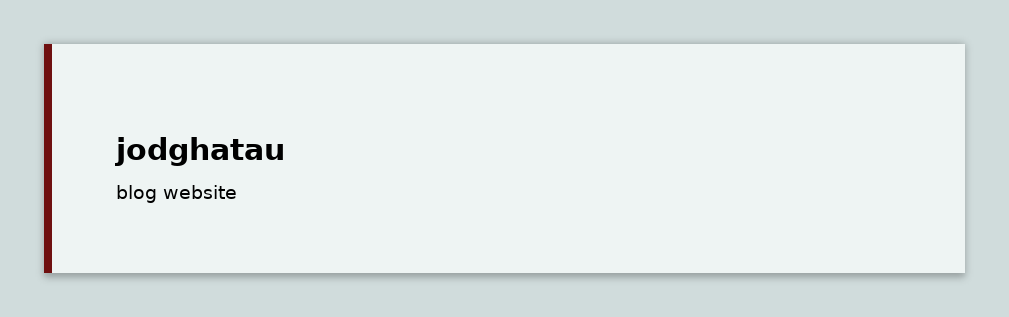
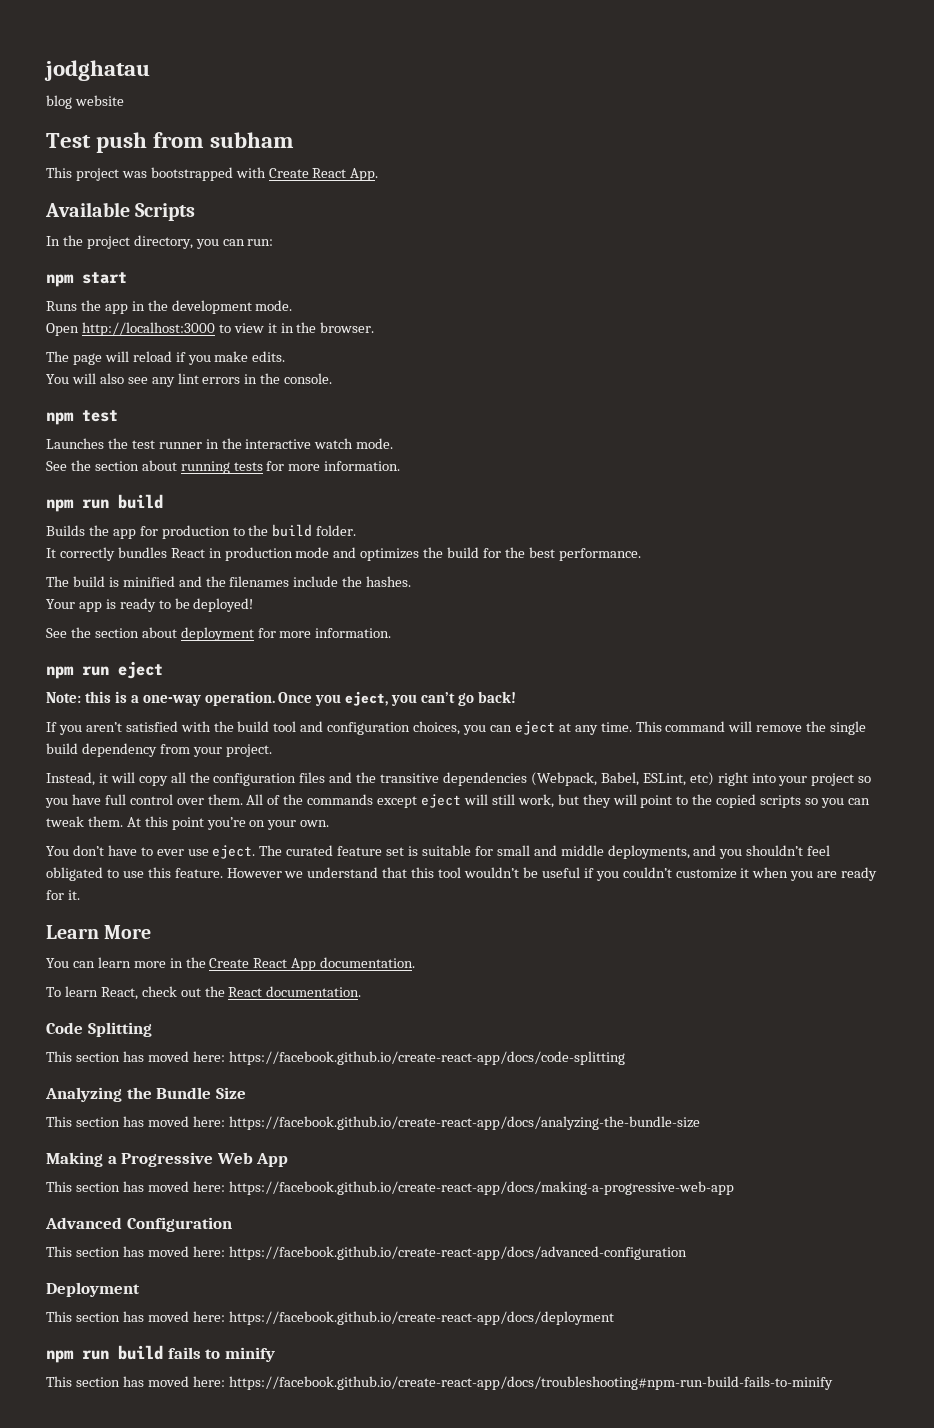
(237, 192) none -> [46,132,295,153] [46,167,379,181] [45,202,196,221] [46,235,274,249] [46,272,127,287] [46,300,293,314] [46,322,375,336] [46,351,286,365] [46,373,333,387] [46,410,118,425] [46,438,394,449] [46,460,401,474] [46,494,163,512] [46,524,357,539] [46,547,641,561] [46,576,412,587] [46,598,254,612] [46,627,392,641] [46,661,163,679] [46,691,516,706] [46,721,867,735] [46,743,272,757] [46,772,872,786] [45,794,870,808] [46,816,330,830] [46,845,831,859] [46,867,878,881] [46,890,80,900] [46,925,152,939] [46,957,416,971] [46,986,362,1000] [46,1022,152,1037] [46,1051,625,1065] [45,1087,246,1102] [46,1116,700,1130] [46,1152,289,1167] [46,1181,734,1195] [45,1217,232,1232] [46,1246,687,1260] [46,1282,140,1297] [46,1311,614,1325] [46,1345,275,1363] [46,1376,833,1390] // Test push from subham // This project was bootstrapped with Create React App. // Available Scripts // In the project directory, you can run: // npm start // Runs the app in the development mode. // Open http://localhost:3000 to view it in the browser. // The page will reload if you make edits. // You will also see any lint errors in the console. // npm test // Launches the test runner in the interactive watch mode. // See the section about running tests for more information. // npm run build // Builds the app for production to the build folder. // It correctly bundles React in production mode and optimizes the build for the best performance. // The build is minified and the filenames include the hashes. // Your app is ready to be deployed! // See the section about deployment for more information. // npm run eject // Note: this is a one-way operation. Once you eject, you can’t go back! // If you aren’t satisfied with the build tool and configuration choices, you can eject at any time. This command will remove the single build dependency from your project. // Instead, it will copy all the configuration files and the transitive dependencies (Webpack, Babel, ESLint, etc) right into your project so you have full control over them. All of the commands except eject will still work, but they will point to the copied scripts so you can tweak them. At this point you’re on your own. // You don’t have to ever use eject. The curated feature set is suitable for small and middle deployments, and you shouldn’t feel obligated to use this feature. However we understand that this tool wouldn’t be useful if you couldn’t customize it when you are ready for it. // Learn More // You can learn more in the Create React App documentation. // To learn React, check out the React documentation. // Code Splitting // This section has moved here: https://facebook.github.io/create-react-app/docs/code-splitting // Analyzing the Bundle Size // This section has moved here: https://facebook.github.io/create-react-app/docs/analyzing-the-bundle-size // Making a Progressive Web App // This section has moved here: https://facebook.github.io/create-react-app/docs/making-a-progressive-web-app // Advanced Configuration // This section has moved here: https://facebook.github.io/create-react-app/docs/advanced-configuration // Deployment // This section has moved here: https://facebook.github.io/create-react-app/docs/deployment // npm run build fails to minify // This section has moved here: https://facebook.github.io/create-react-app/docs/troubleshooting#npm-run-build-fails-to-minify

